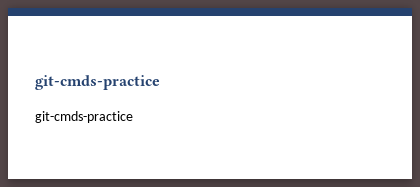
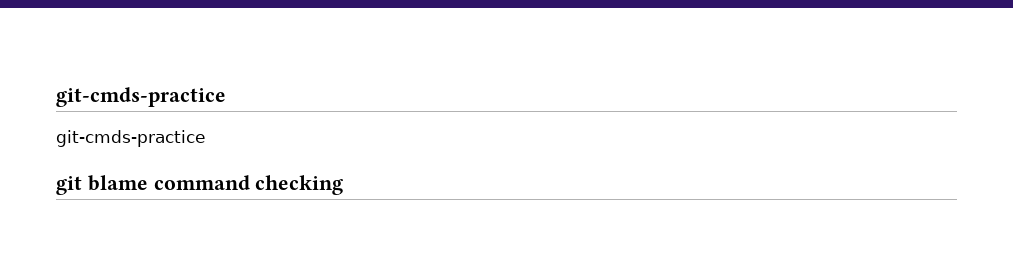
(133, 117) none -> [56,175,344,195] // git blame command checking

